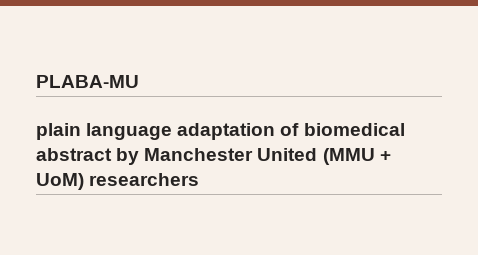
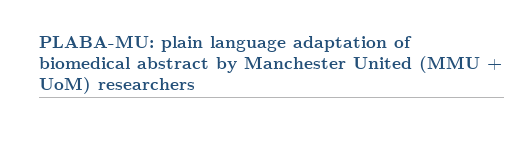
[36,75,139,88] PLABA-MU // -> [39,35,154,48] PLABA-MU:

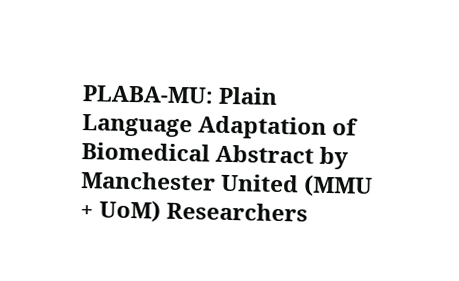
[161,36,412,52] [39,57,209,69] plain language adaptation of biomedical abstract -> [218,86,279,105] [82,114,359,140] [81,142,315,164] Plain Language Adaptation of Biomedical Abstract
[98,78,195,90] researchers -> [166,201,309,222] Researchers

